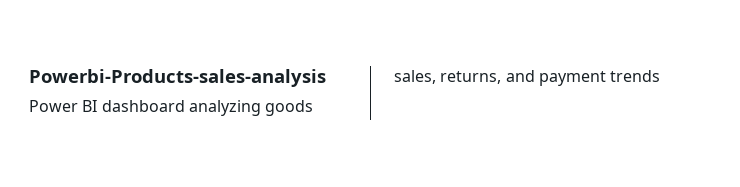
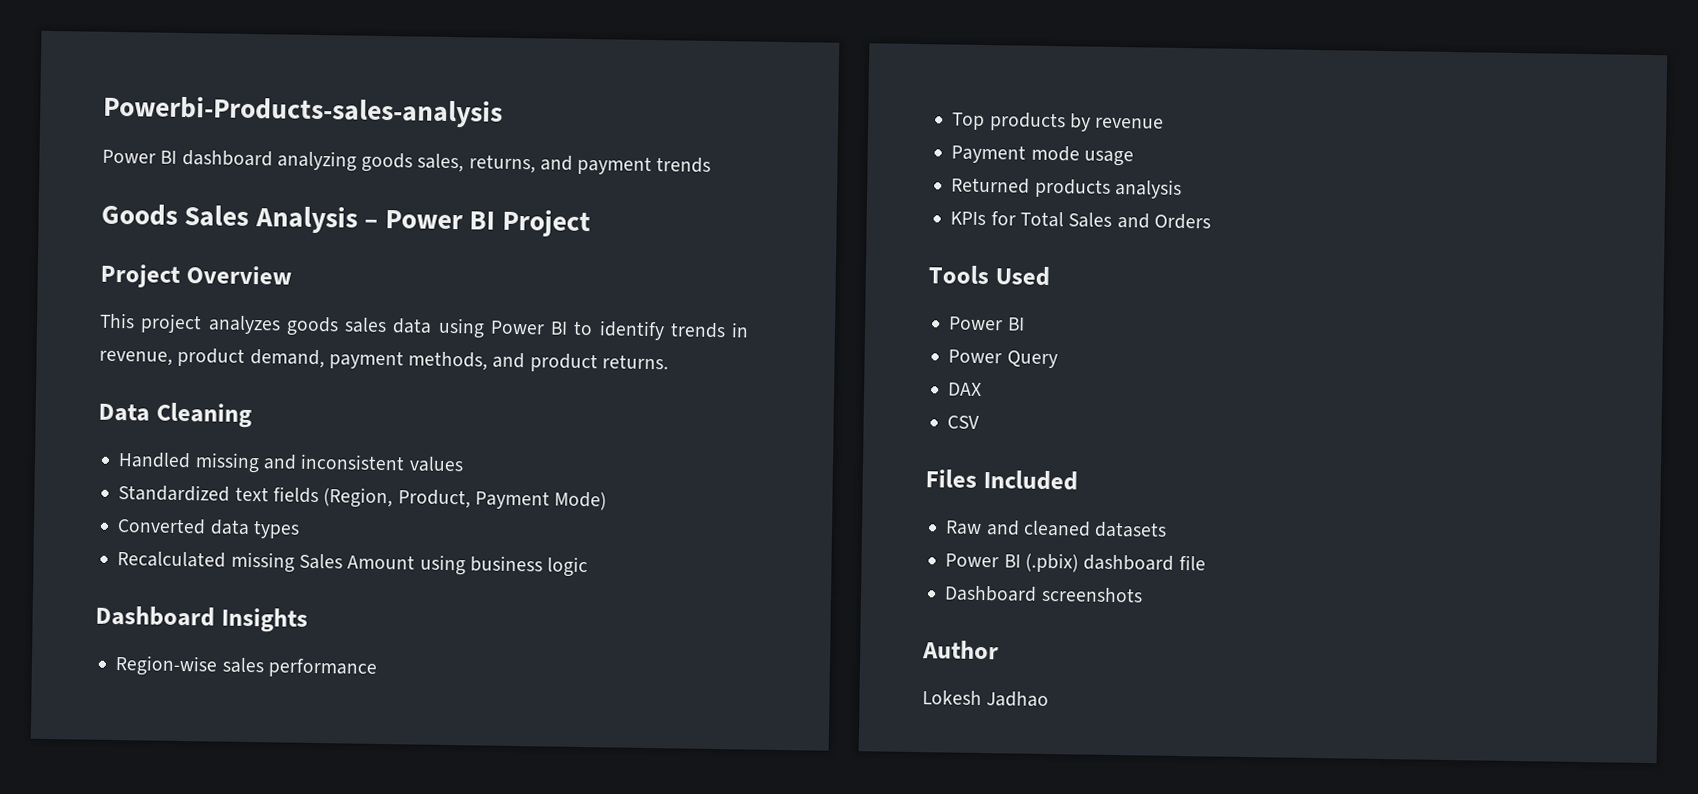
(661, 76) none -> [101,203,591,238] [100,263,292,288] [99,312,749,341] [99,347,669,373] [98,402,252,429] [118,452,464,474] [118,484,608,511] [117,518,300,539] [117,551,589,578] [95,605,308,633] [115,655,378,678] [952,112,1165,132] [951,144,1134,167] [951,177,1182,199] [950,211,1211,230] [928,265,1050,286] [949,316,1025,331] [948,349,1058,369] [948,382,983,396] [947,415,981,429] [925,469,1078,491] [945,520,1168,538] [945,552,1206,573] [944,585,1143,603] [922,640,999,660] [922,690,1050,708] // Goods Sales Analysis – Power BI Project // Project Overview // This project analyzes goods sales data using Power BI to identify trends in revenue, product demand, payment methods, and product returns. // Data Cleaning // Handled missing and inconsistent values // Standardized text fields (Region, Product, Payment Mode) // Converted data types // Recalculated missing Sales Amount using business logic // Dashboard Insights // Region-wise sales performance // Top products by revenue // Payment mode usage // Returned products analysis // KPIs for Total Sales and Orders // Tools Used // Power BI // Power Query // DAX // CSV // Files Included // Raw and cleaned datasets // Power BI (.pbix) dashboard file // Dashboard screenshots // Author // Lokesh Jadhao

